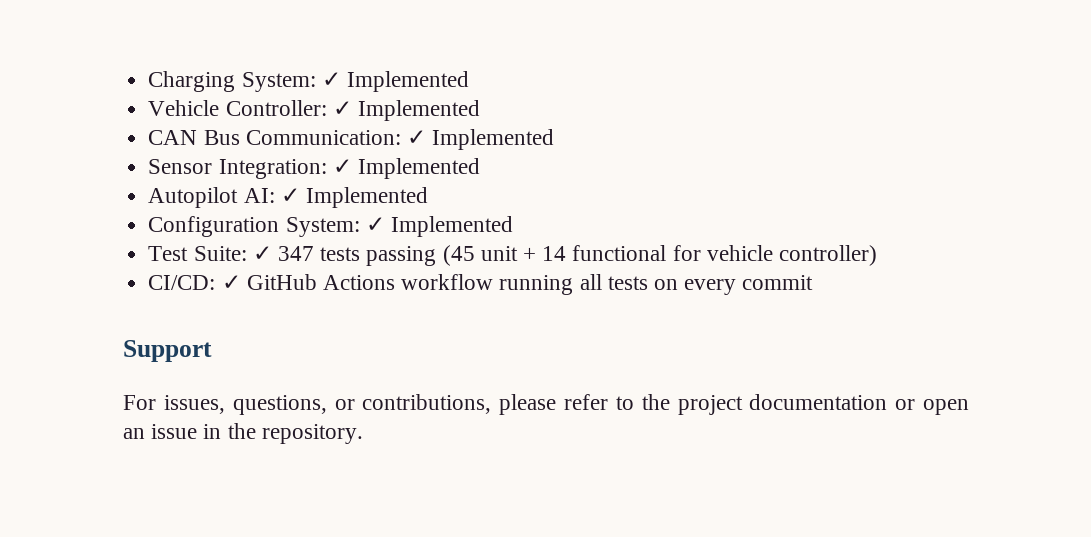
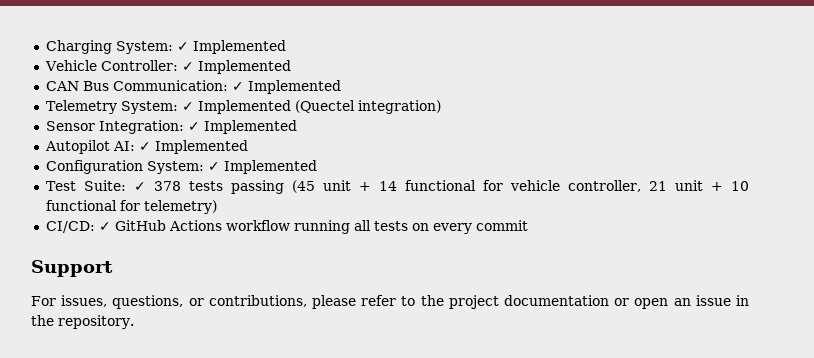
(555, 139) none -> [45,100,441,114] // Telemetry System: ✓ Implemented (Quectel integration)
[277,246,314,261] 347 -> [153,181,181,191] 378
[779,245,878,266] controller) -> [567,180,750,192] [45,200,217,214] controller, 21 unit + 10 functional for telemetry)

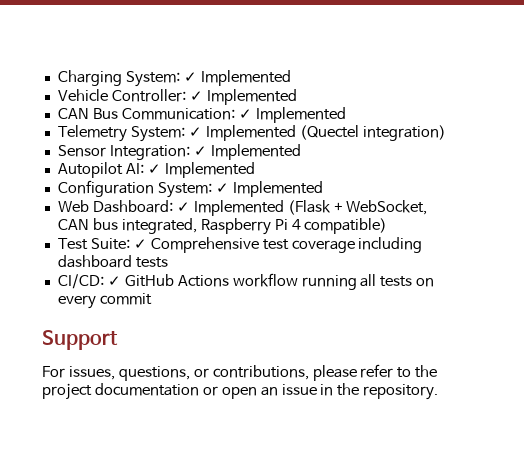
[45,180,750,194] [45,200,217,214] Test Suite: ✓ 378 tests passing (45 unit + 14 functional for vehicle controller, 21 unit + 10 functional for telemetry) -> [57,200,428,216] [57,218,388,235] [57,237,423,253] [57,255,168,268] Web Dashboard: ✓ Implemented (Flask + WebSocket, CAN bus integrated, Raspberry Pi 4 compatible) // Test Suite: ✓ Comprehensive test coverage including dashboard tests

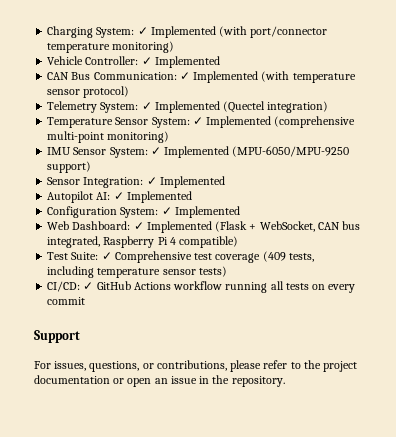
(291, 78) none -> [219,26,328,38] [47,41,175,53] (with port/connector temperature monitoring)
(346, 115) none -> [261,71,356,83] [47,86,130,98] (with temperature sensor protocol)
(446, 133) none -> [47,116,356,128] [47,131,170,143] [47,146,350,158] [47,161,92,173] // Temperature Sensor System: ✓ Implemented (comprehensive multi-point monitoring) // IMU Sensor System: ✓ Implemented (MPU-6050/MPU-9250 support)
[358,237,423,253] [57,255,168,268] including dashboard tests -> [262,251,314,262] [47,266,227,278] (409 tests, including temperature sensor tests)

